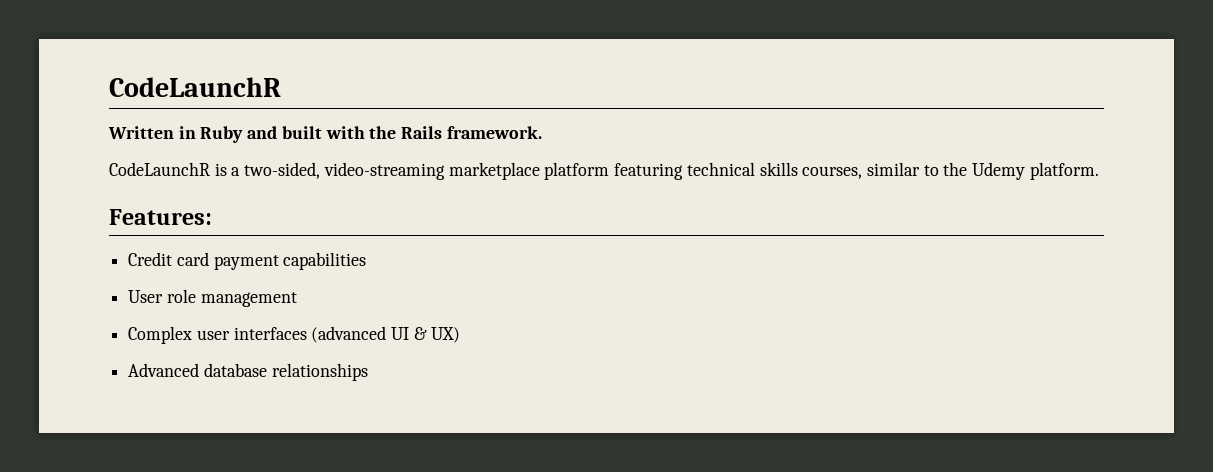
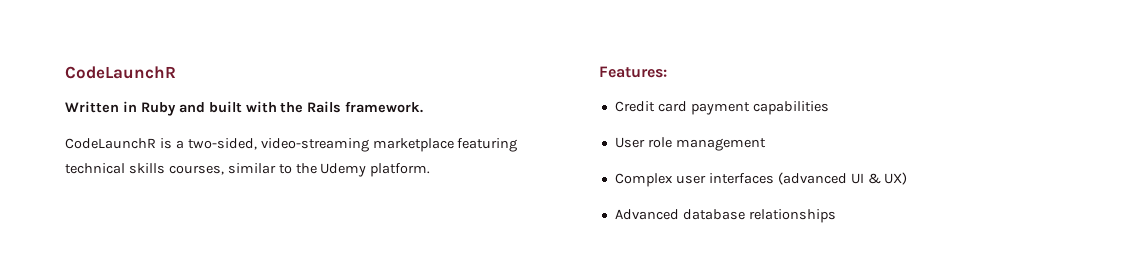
[544,162,610,180] platform -> (454, 145) none

